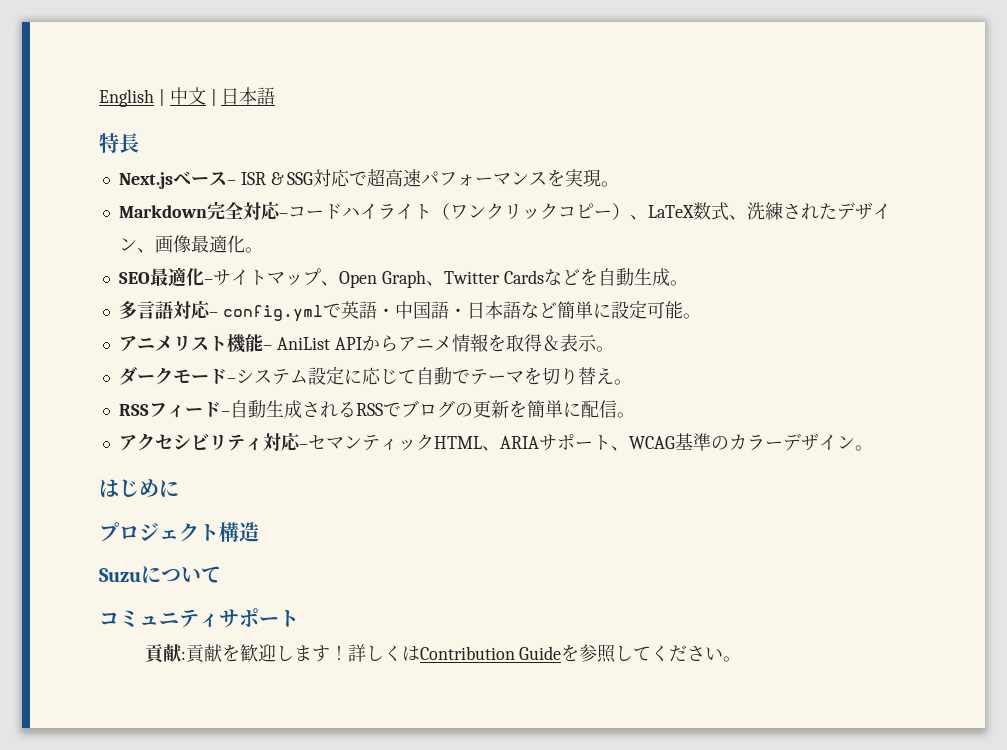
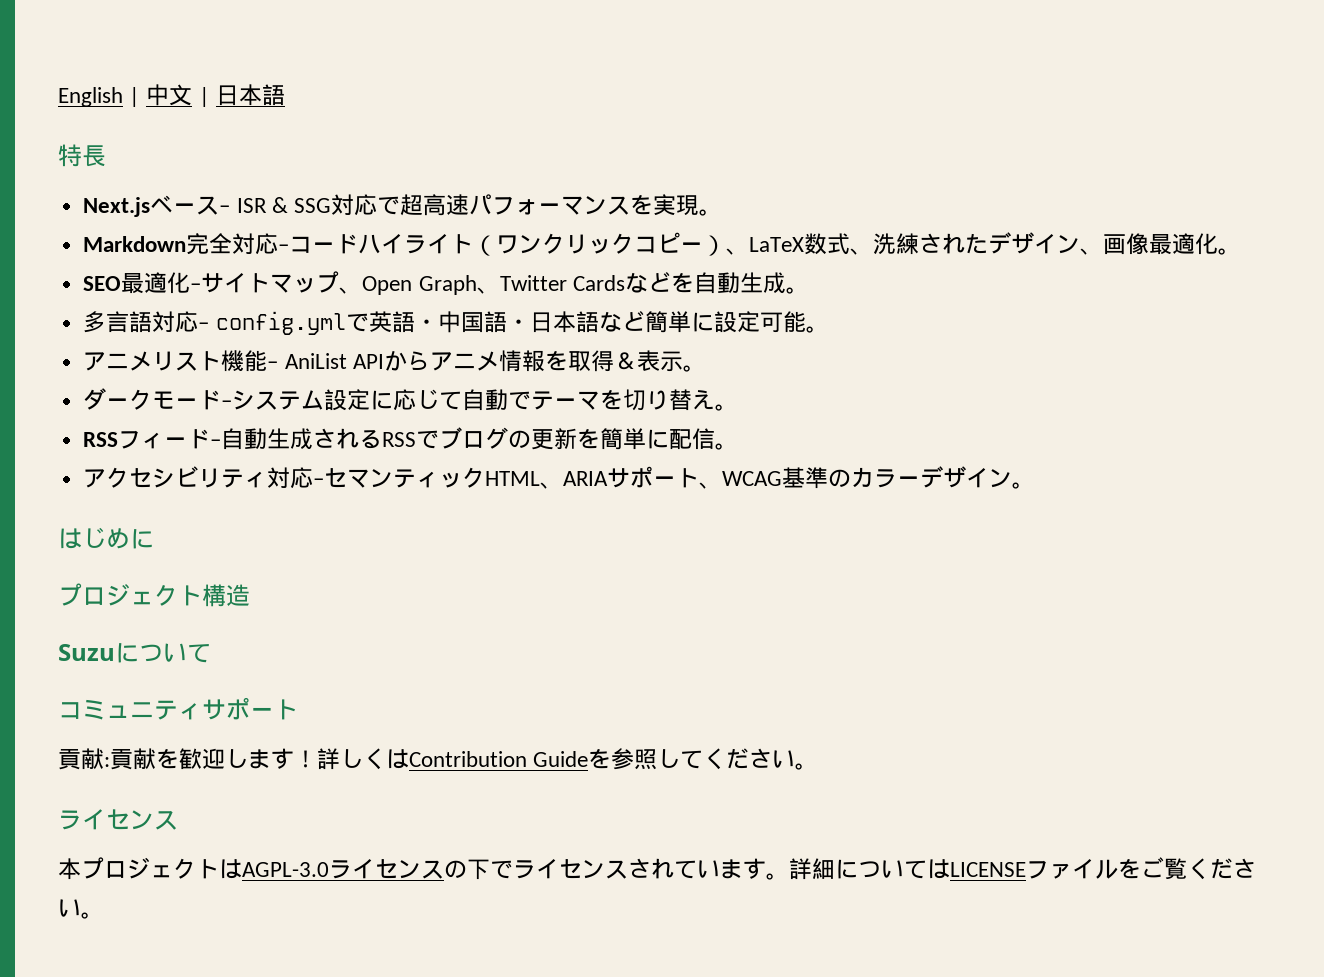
(742, 659) none -> [58,809,178,830] [58,857,1256,880] [58,899,104,919] // ライセンス // 本プロジェクトはAGPL-3.0ライセンスの下でライセンスされています。詳細についてはLICENSEファイルをご覧ください。

